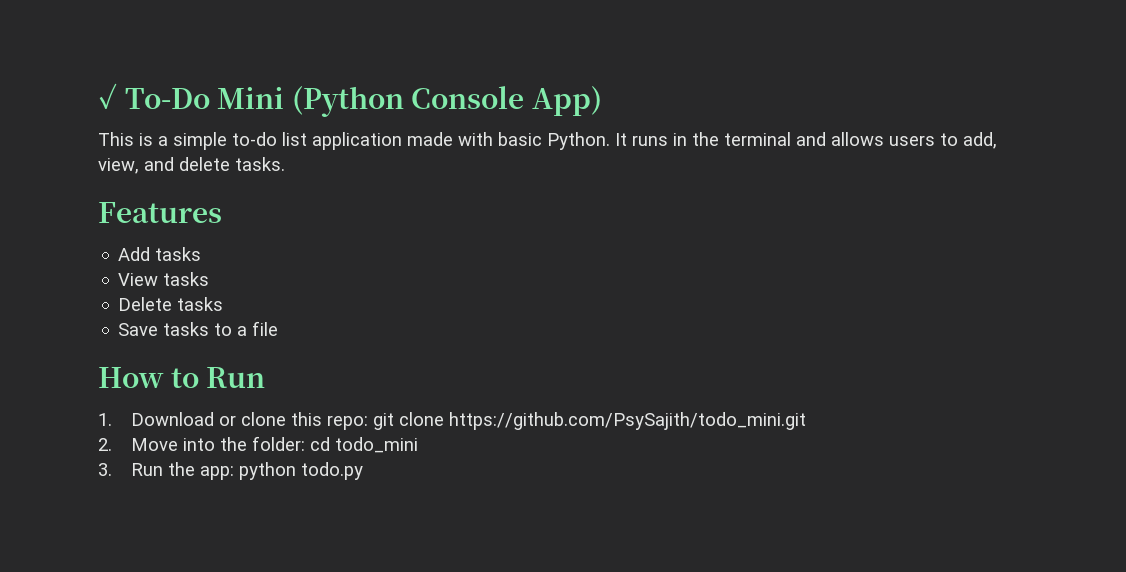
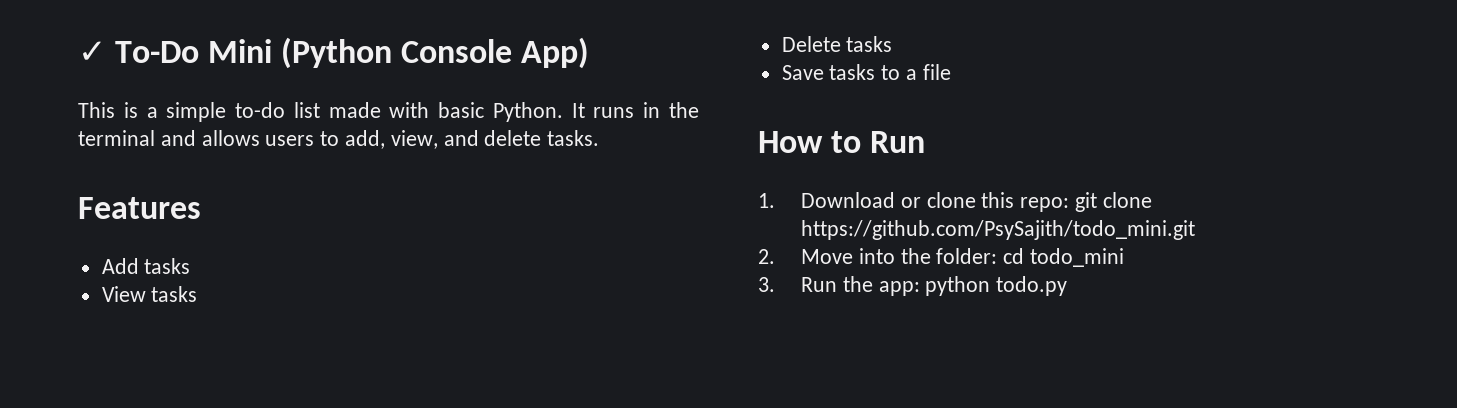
[312,132,402,150] application -> (320, 110) none

